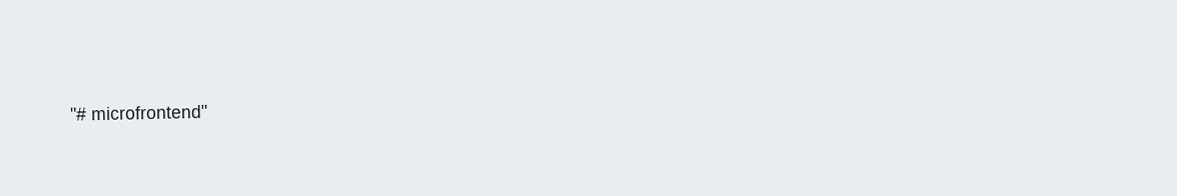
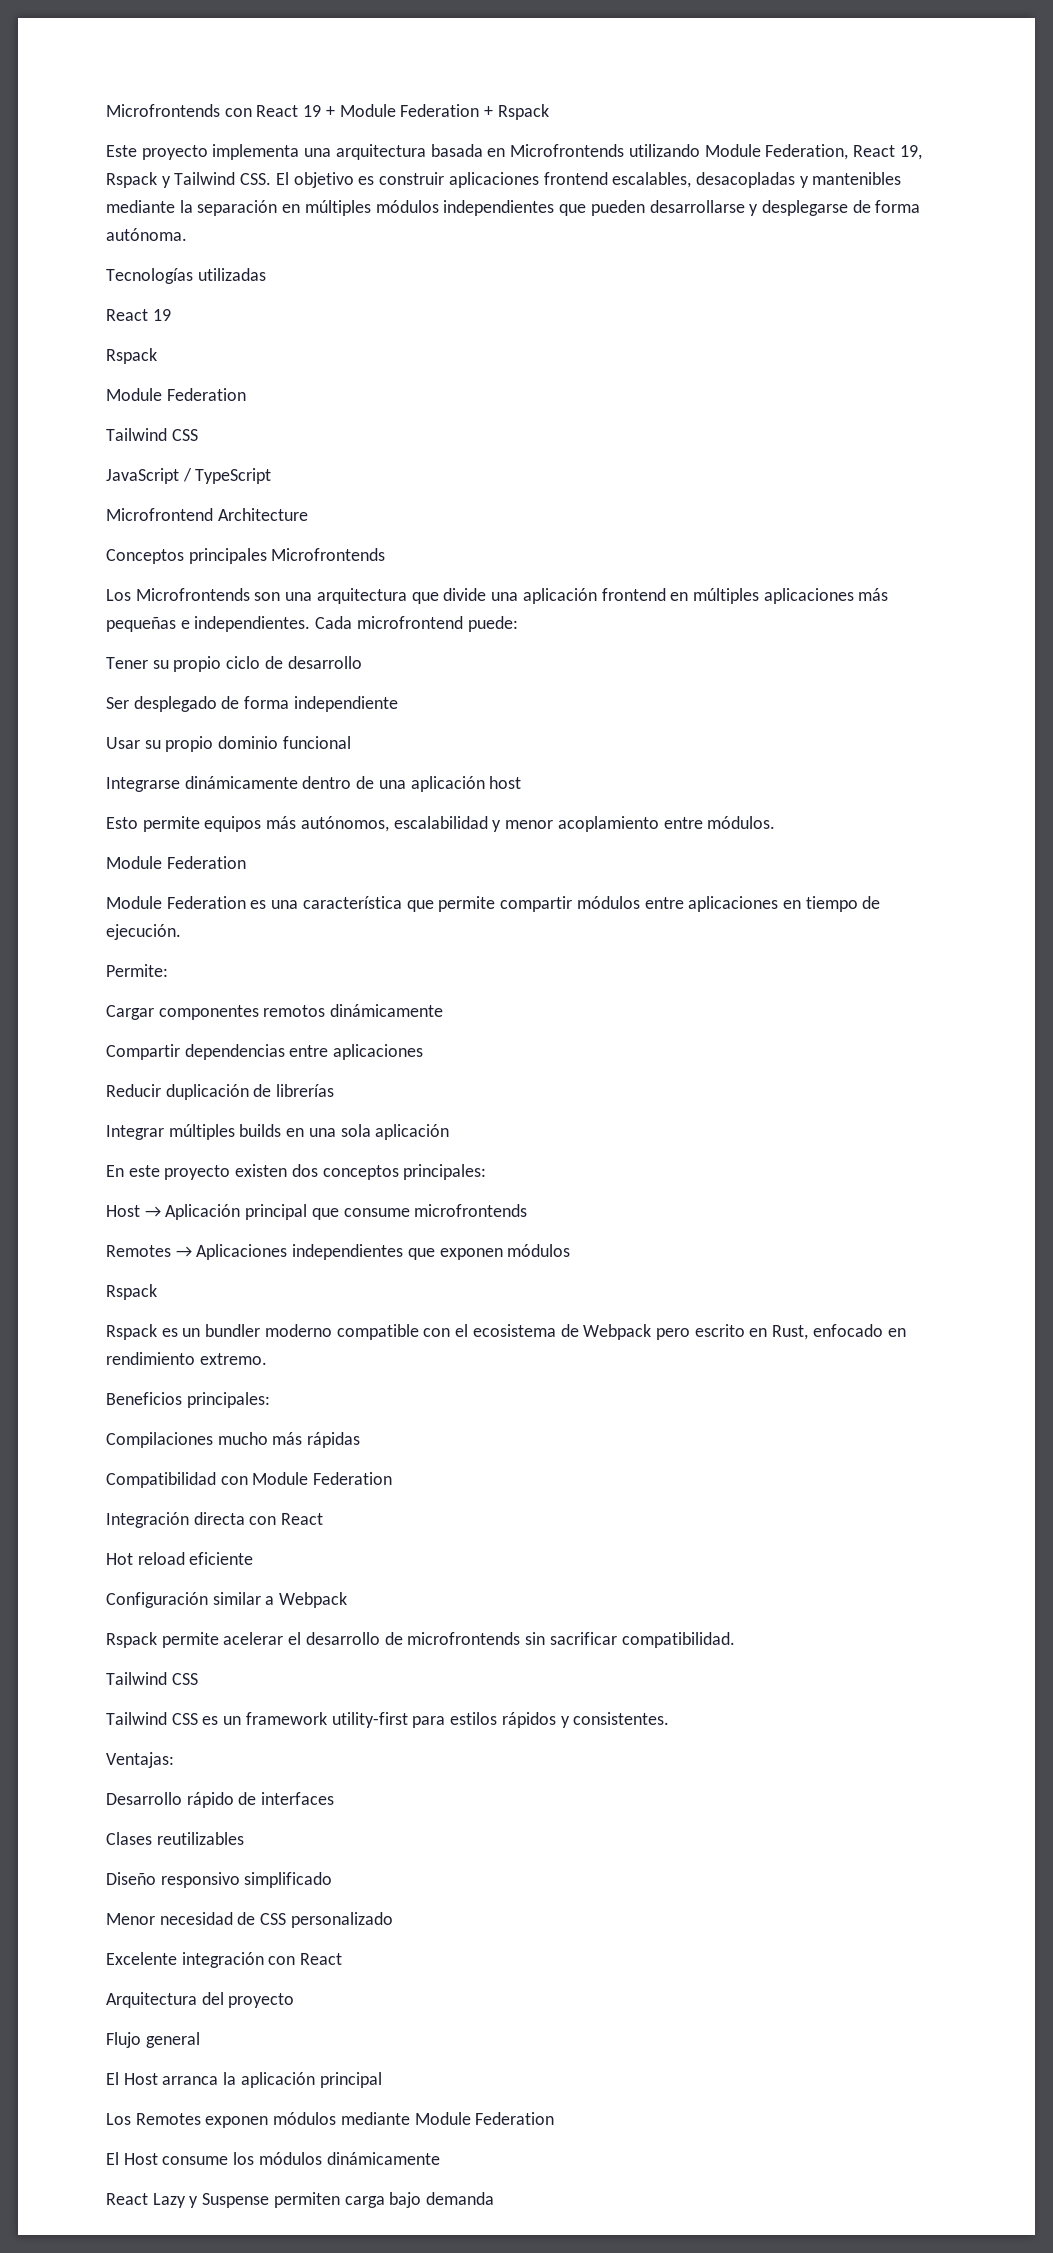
[70,104,208,121] "# microfrontend" -> [106,104,549,120] [106,144,922,160] [106,172,902,188] [106,200,921,216] [106,228,187,241] [106,268,266,284] [106,309,171,321] [106,348,157,364] [106,388,246,401] [106,428,198,441] [106,468,272,484] [106,508,308,521] [106,548,386,564] [106,588,889,604] [106,616,518,632] [106,656,362,672] [106,696,398,712] [106,736,351,752] [106,776,522,792] [106,816,776,832] [106,856,246,869] [106,896,881,912] [106,924,181,940] [106,964,168,977] [106,1004,444,1020] [106,1044,424,1060] [106,1084,335,1100] [106,1124,450,1140] [106,1164,487,1180] [106,1204,528,1220] [106,1244,571,1260] [106,1284,157,1300] [106,1324,906,1340] [106,1352,267,1365] [106,1392,270,1408] [106,1432,361,1448] [106,1472,393,1488] [106,1512,324,1528] [106,1552,254,1565] [106,1592,348,1608] [106,1632,735,1648] [106,1672,198,1685] [106,1712,670,1728] [106,1752,174,1768] [106,1792,335,1808] [106,1832,244,1845] [106,1872,333,1888] [106,1912,393,1928] [106,1952,343,1968] [106,1992,295,2008] [106,2032,200,2048] [106,2072,382,2088] [106,2112,555,2128] [106,2152,440,2165] [106,2192,495,2208] Microfrontends con React 19 + Module Federation + Rspack // Este proyecto implementa una arquitectura basada en Microfrontends utilizando Module Federation, React 19, Rspack y Tailwind CSS. El objetivo es construir aplicaciones frontend escalables, desacopladas y mantenibles mediante la separación en múltiples módulos independientes que pueden desarrollarse y desplegarse de forma autónoma. // Tecnologías utilizadas // React 19 // Rspack // Module Federation // Tailwind CSS // JavaScript / TypeScript // Microfrontend Architecture // Conceptos principales Microfrontends // Los Microfrontends son una arquitectura que divide una aplicación frontend en múltiples aplicaciones más pequeñas e independientes. Cada microfrontend puede: // Tener su propio ciclo de desarrollo // Ser desplegado de forma independiente // Usar su propio dominio funcional // Integrarse dinámicamente dentro de una aplicación host // Esto permite equipos más autónomos, escalabilidad y menor acoplamiento entre módulos. // Module Federation // Module Federation es una característica que permite compartir módulos entre aplicaciones en tiempo de ejecución. // Permite: // Cargar componentes remotos dinámicamente // Compartir dependencias entre aplicaciones // Reducir duplicación de librerías // Integrar múltiples builds en una sola aplicación // En este proyecto existen dos conceptos principales: // Host → Aplicación principal que consume microfrontends // Remotes → Aplicaciones independientes que exponen módulos // Rspack // Rspack es un bundler moderno compatible con el ecosistema de Webpack pero escrito en Rust, enfocado en rendimiento extremo. // Beneficios principales: // Compilaciones mucho más rápidas // Compatibilidad con Module Federation // Integración directa con React // Hot reload eficiente // Configuración similar a Webpack // Rspack permite acelerar el desarrollo de microfrontends sin sacrificar compatibilidad. // Tailwind CSS // Tailwind CSS es un framework utility-first para estilos rápidos y consistentes. // Ventajas: // Desarrollo rápido de interfaces // Clases reutilizables // Diseño responsivo simplificado // Menor necesidad de CSS personalizado // Excelente integración con React // Arquitectura del proyecto // Flujo general // El Host arranca la aplicación principal // Los Remotes exponen módulos mediante Module Federation // El Host consume los módulos dinámicamente // React Lazy y Suspense permiten carga bajo demanda

